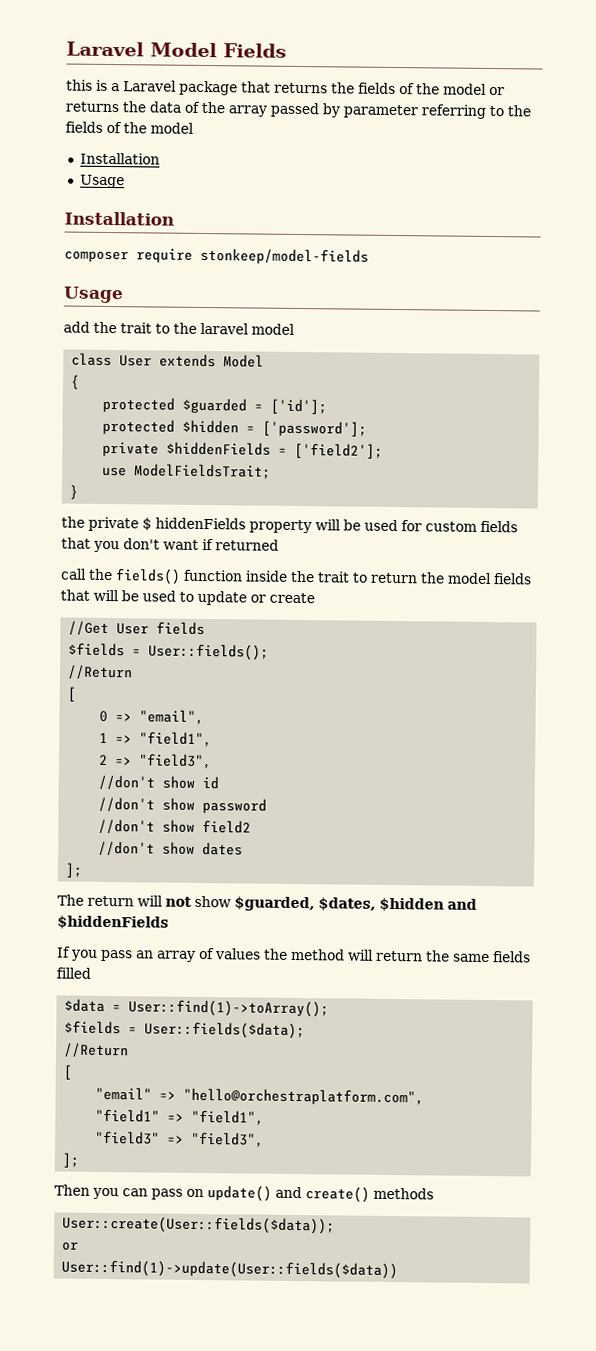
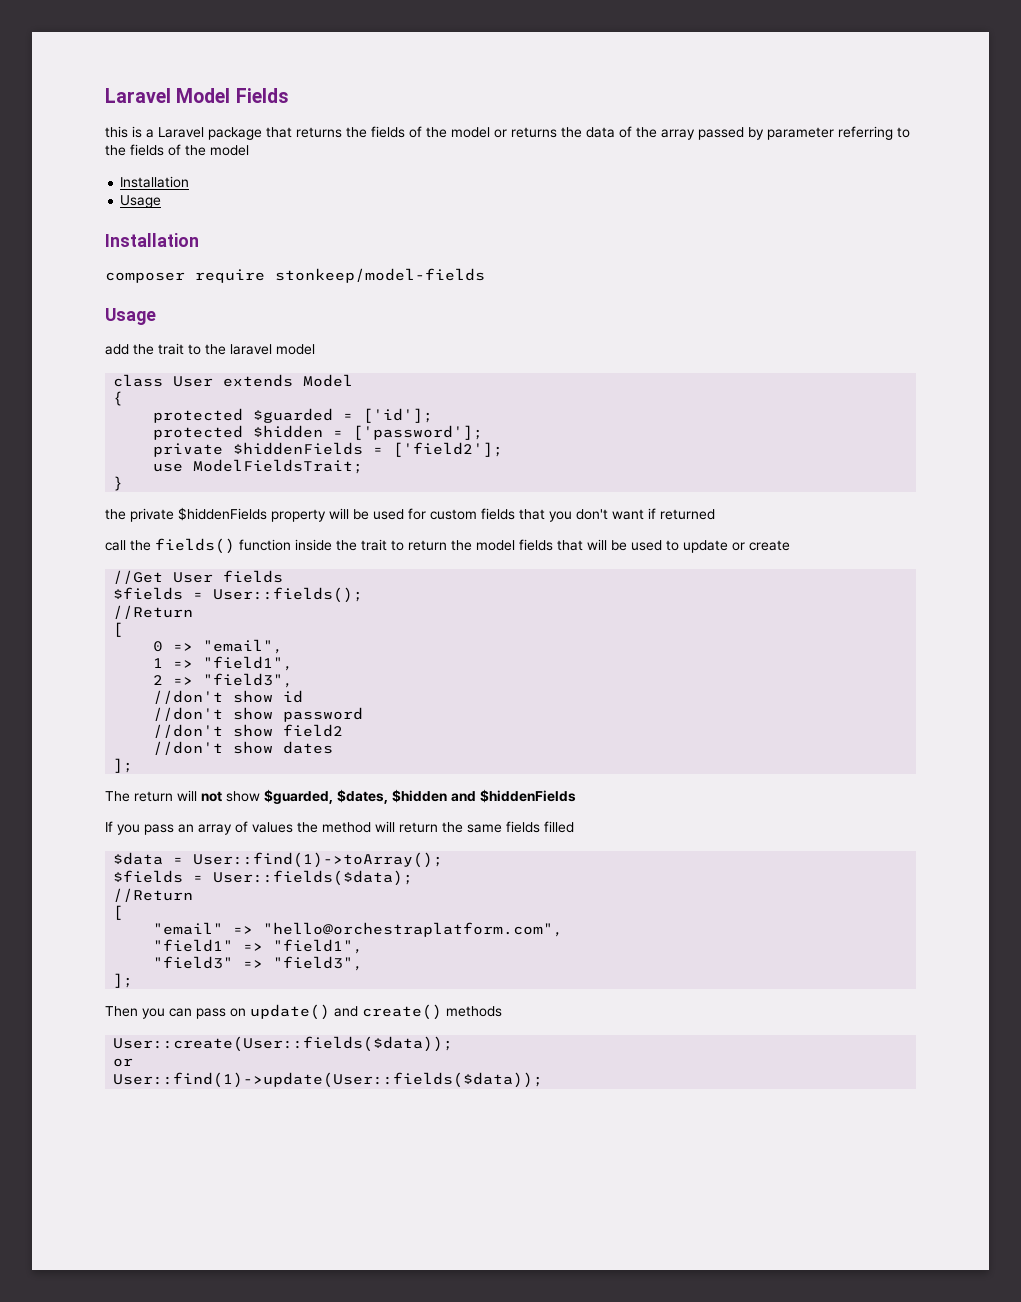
[142,517,246,531] $ hiddenFields -> [178,507,267,521] $hiddenFields
[61,1259,399,1280] User::find(1)->update(User::fields($data)) -> [113,1072,544,1088] User::find(1)->update(User::fields($data));

